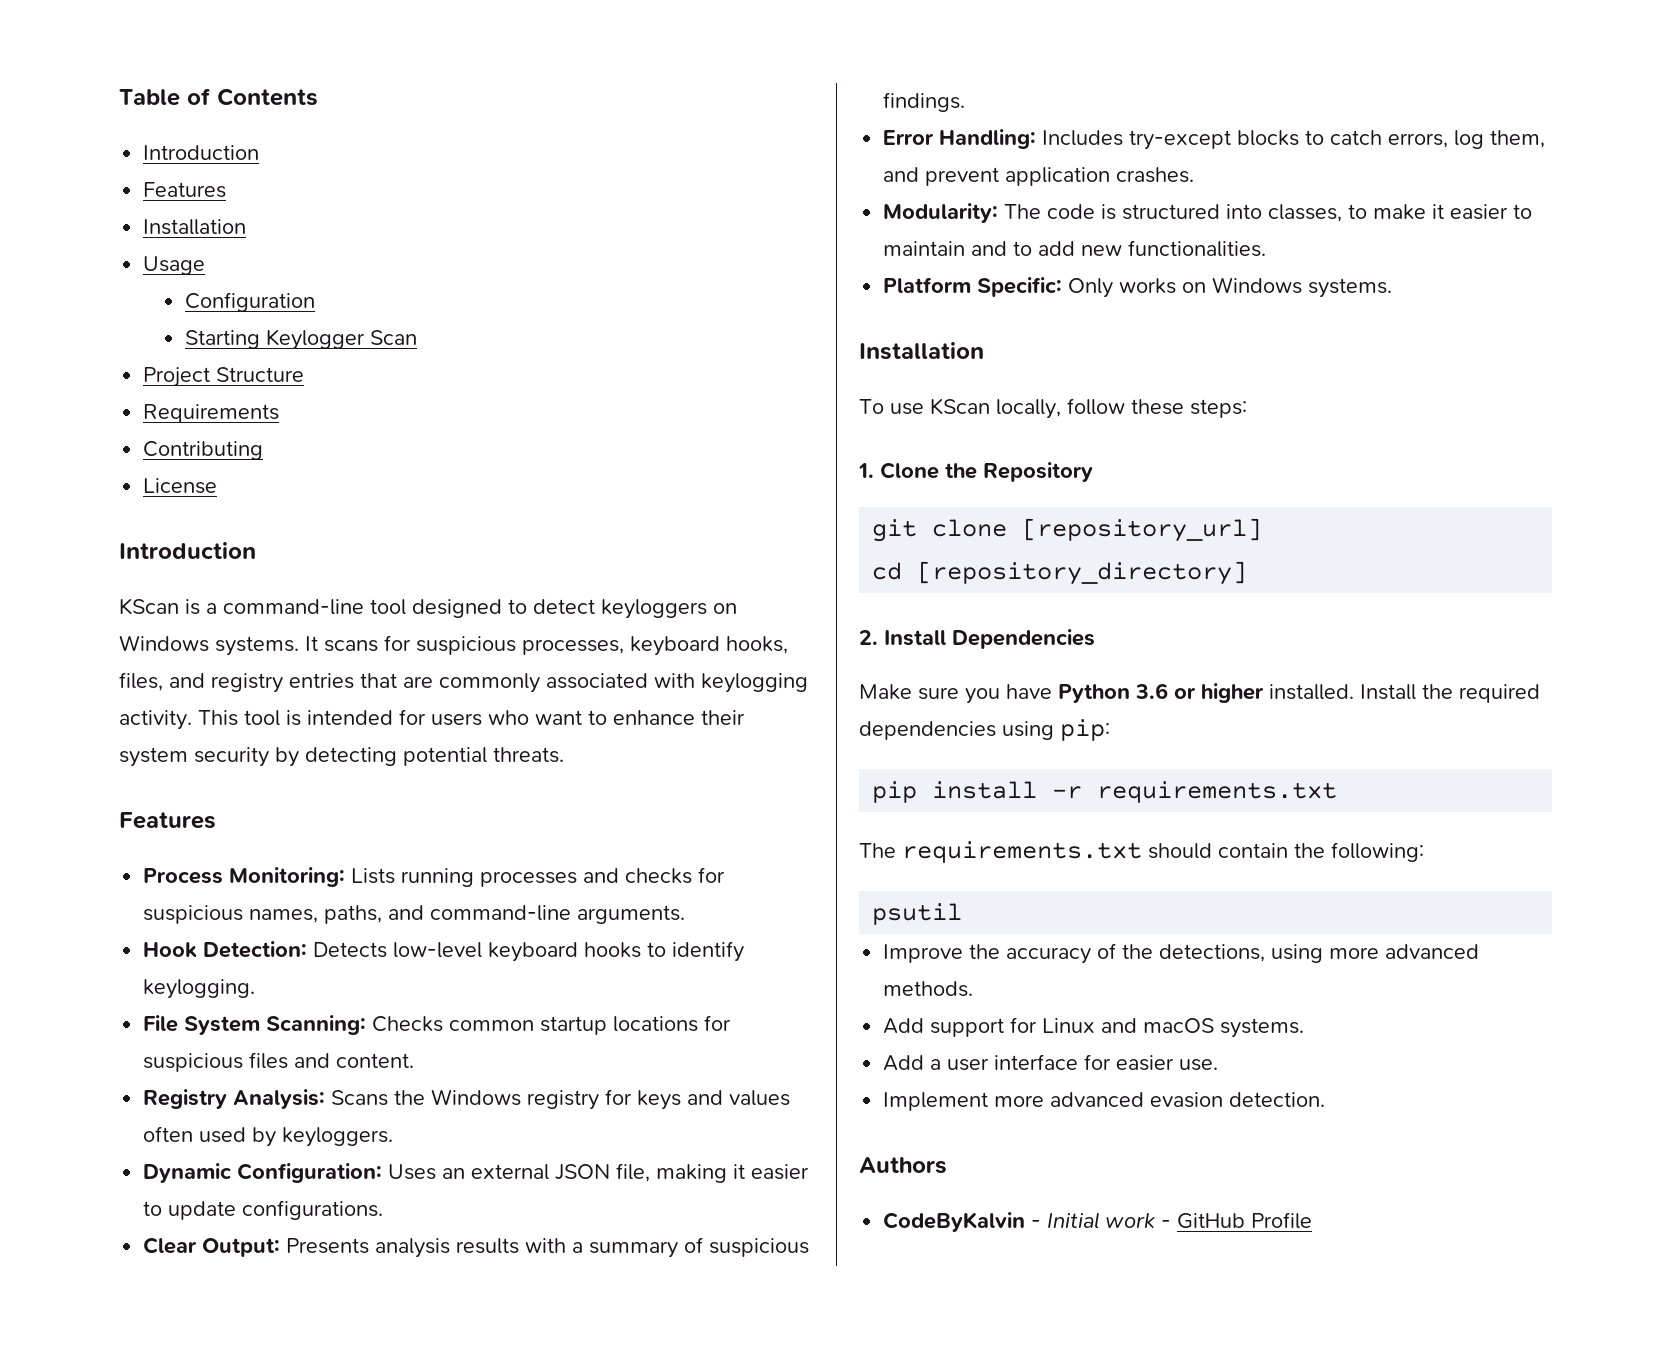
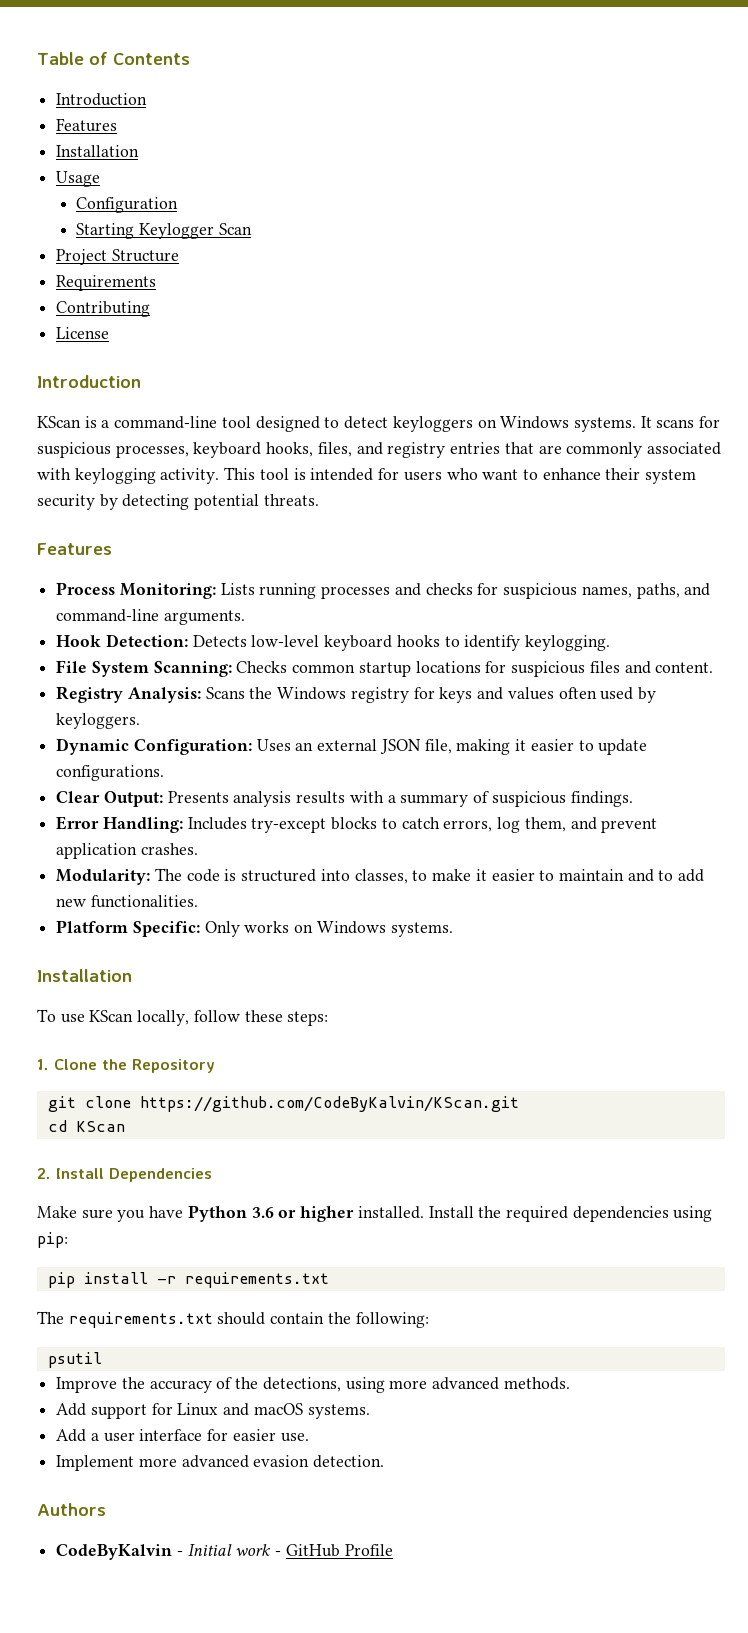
[1022,518,1263,542] [repository_url] -> [139,1096,519,1112] https://github.com/CodeByKalvin/KScan.git
[917,561,1248,585] [repository_directory] -> [75,1121,125,1132] KScan

